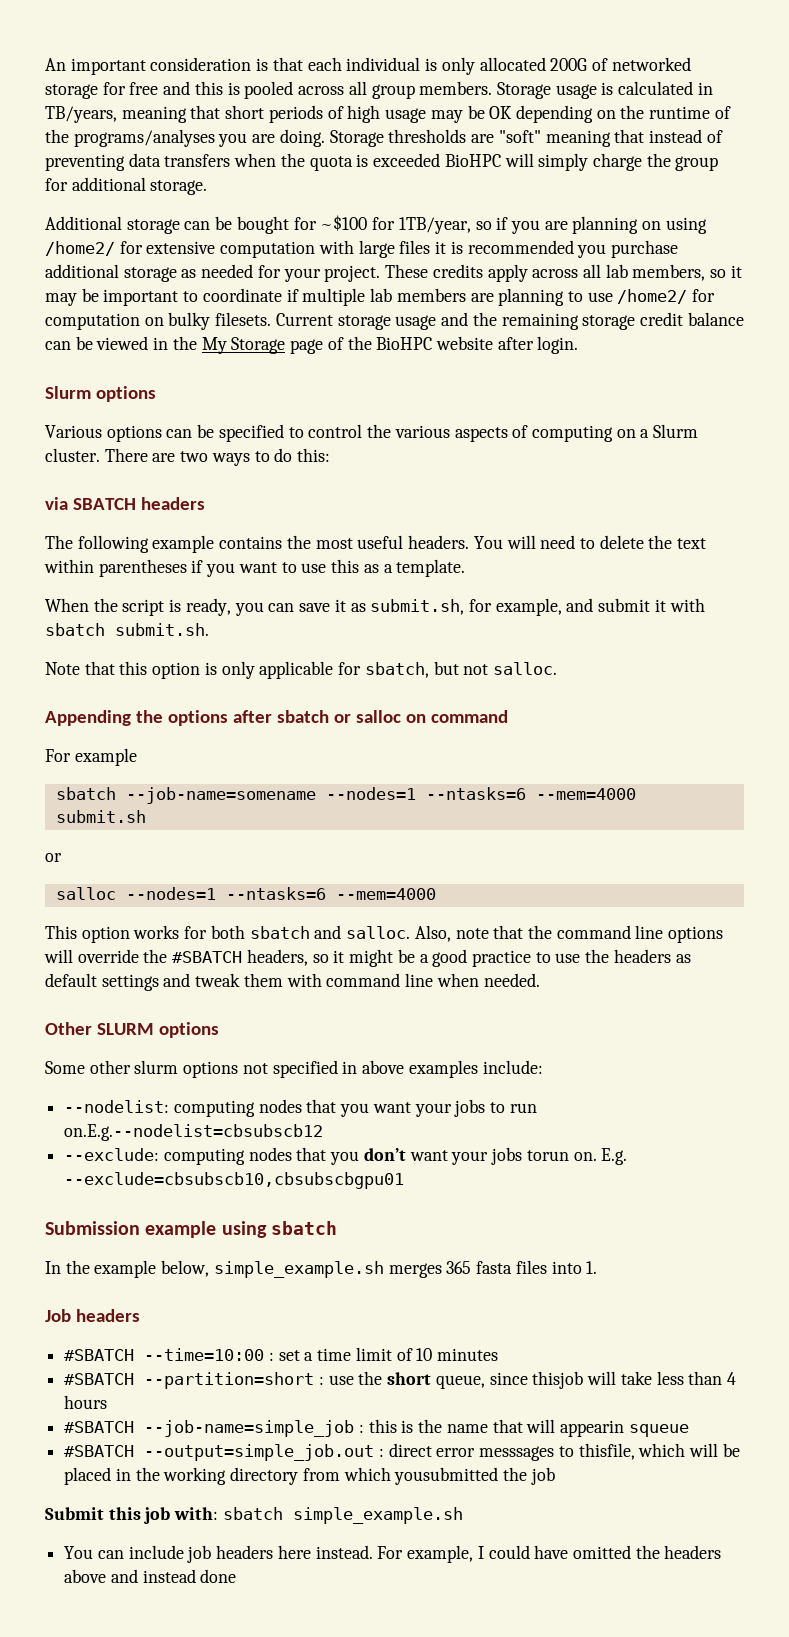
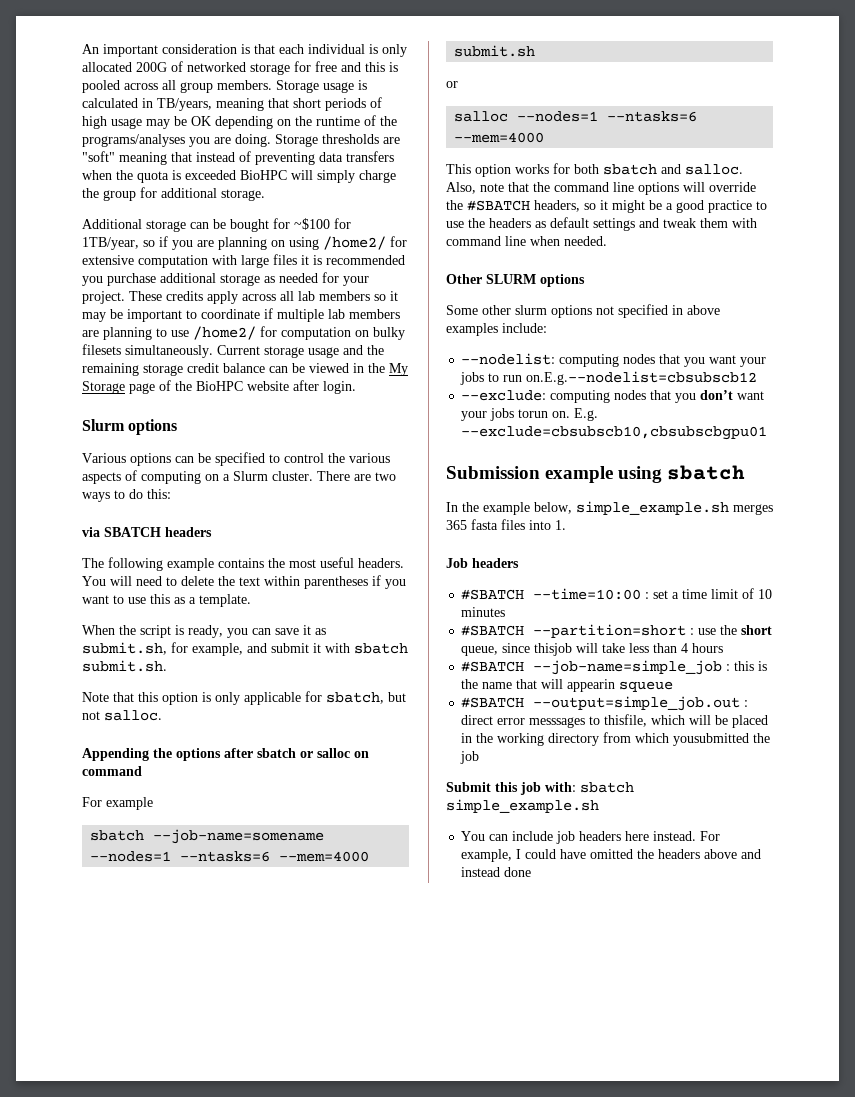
[632,264,706,281] members, -> [319,291,370,301] members
[215,312,272,326] filesets. -> [82,344,213,358] filesets simultaneously.

